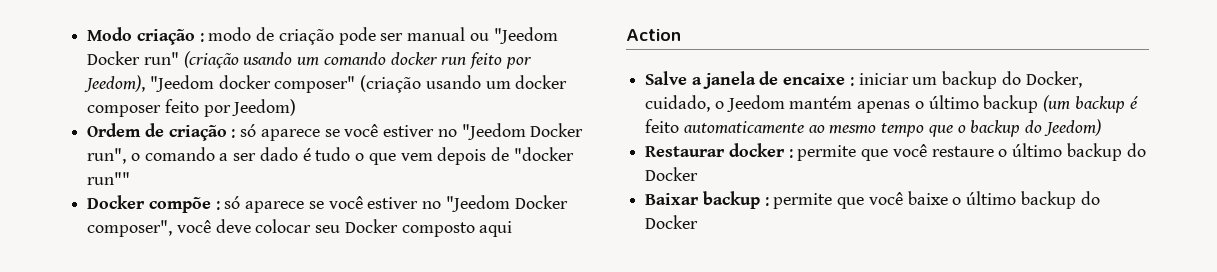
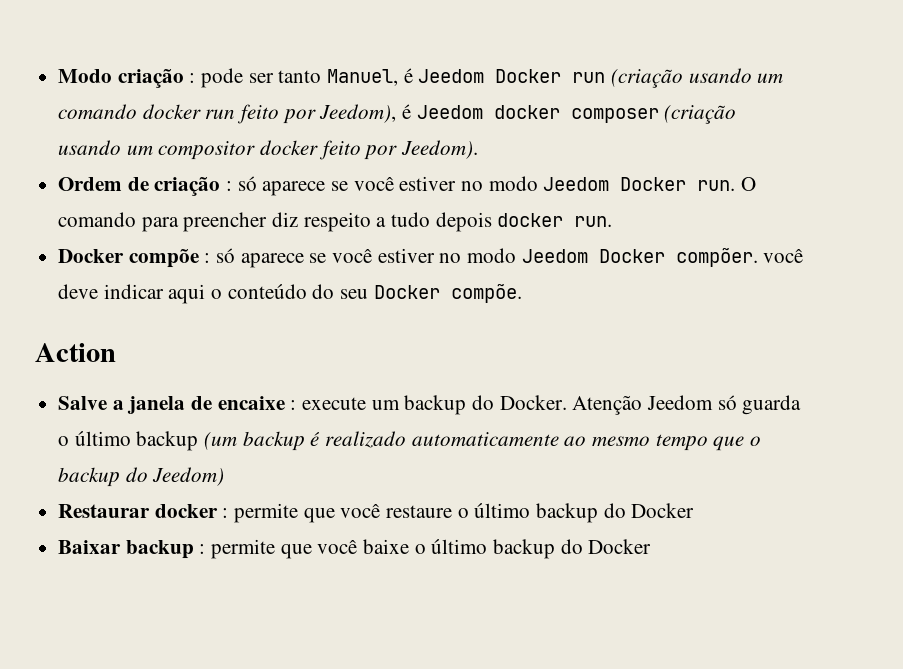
[208,27,558,45] [87,51,179,65] modo de criação pode ser manual ou "Jeedom Docker run" -> [201,68,606,88] pode ser tanto Manuel, é Jeedom Docker run
[149,75,568,93] [87,99,297,117] "Jeedom docker composer" (criação usando um docker composer feito por Jeedom) -> [402,104,737,124] [58,140,479,160] é Jeedom docker composer (criação usando um compositor docker feito por Jeedom).
[461,123,584,140] [87,147,574,165] [87,172,131,185] "Jeedom Docker run", o comando a ser dado é tudo o que vem depois de "docker run"" -> [488,176,757,191] [58,212,613,232] modo Jeedom Docker run. O comando para preencher diz respeito a tudo depois docker run.
[445,195,568,212] [87,219,513,237] "Jeedom Docker composer", você deve colocar seu Docker composto aqui -> [467,248,804,267] [58,284,522,304] modo Jeedom Docker compõer. você deve indicar aqui o conteúdo do seu Docker compõe.
[858,73,909,85] iniciar -> [302,397,367,410] execute
[1025,71,1082,88] [645,95,911,113] Docker, cuidado, o Jeedom mantém apenas -> [499,395,802,415] Docker. Atenção Jeedom só guarda
[645,119,680,133] feito -> [325,431,407,448] realizado

